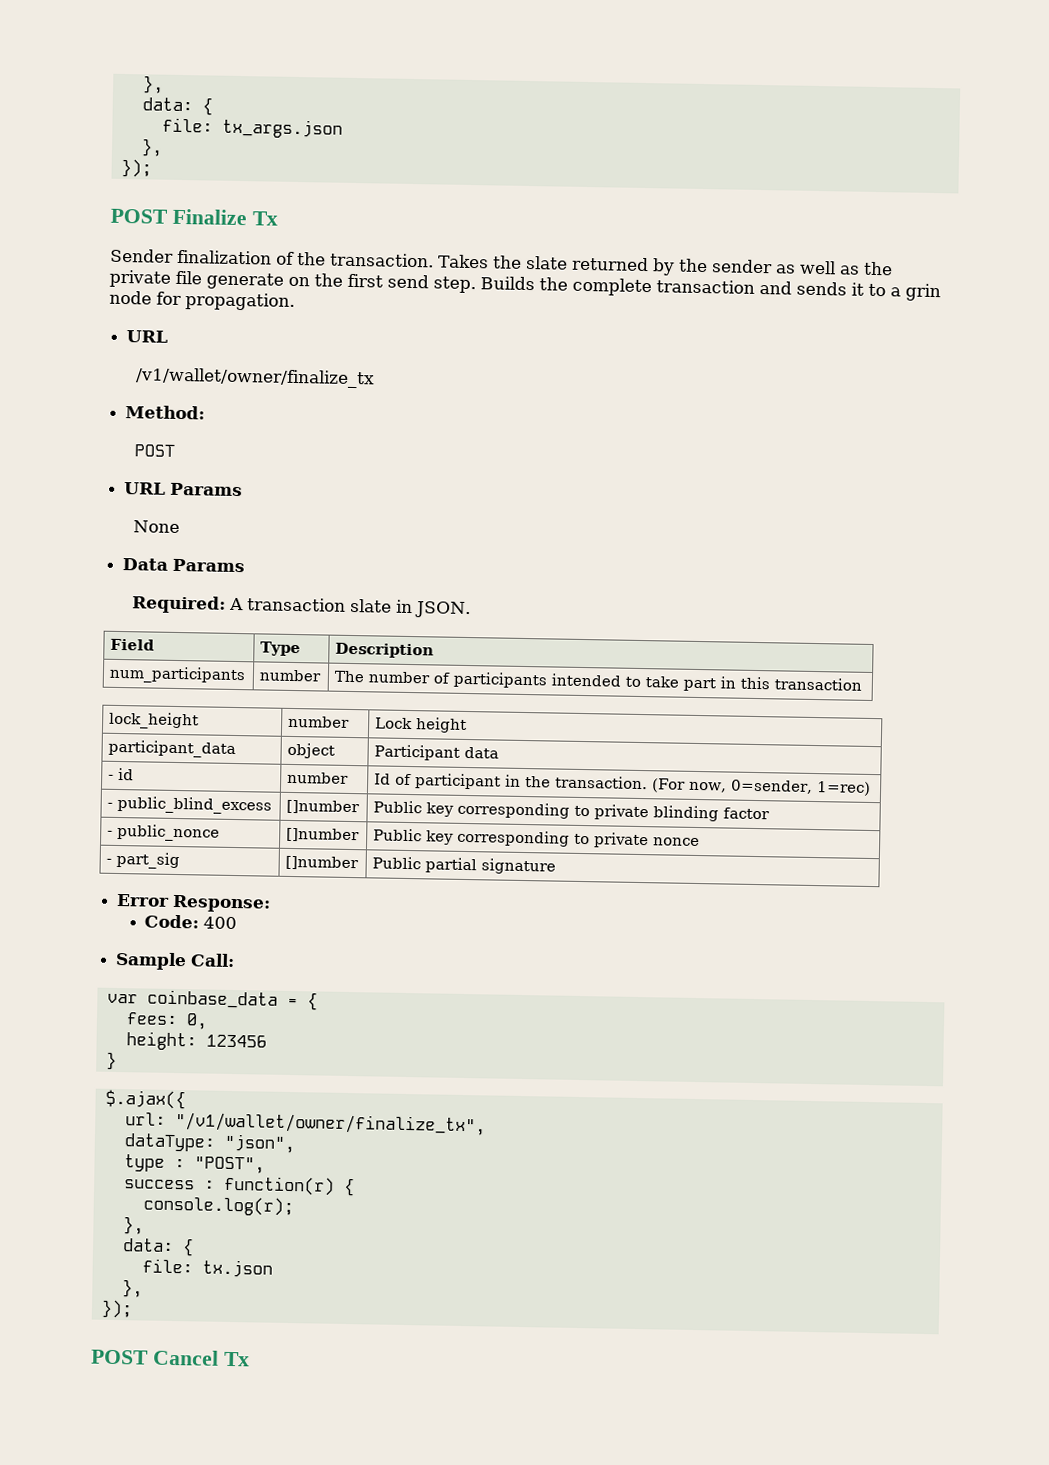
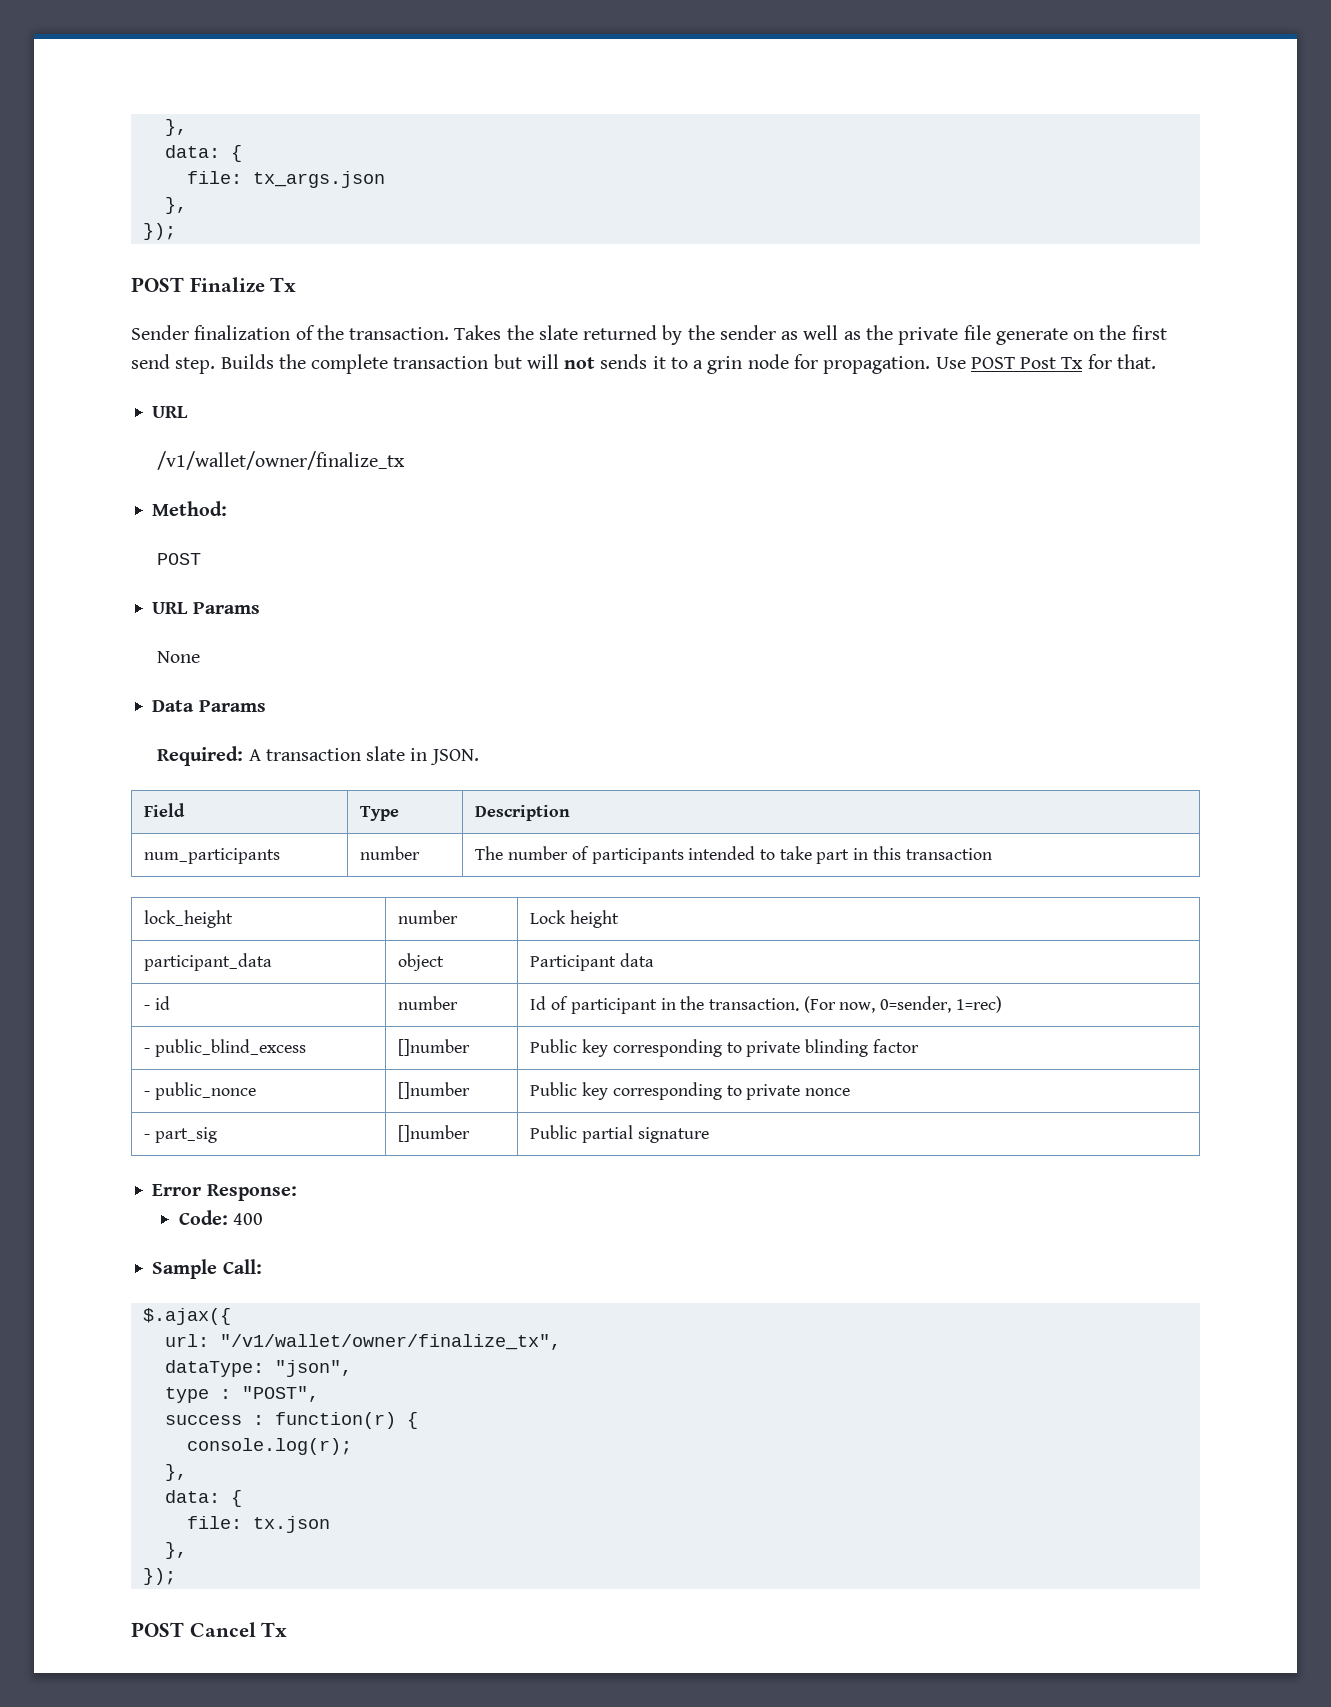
[759,280,792,295] and -> [493,354,596,369] but will not
(295, 301) none -> [935,354,1156,369] Use POST Post Tx for that.
[106,989,318,1011] [125,1012,208,1030] [125,1031,267,1051] [105,1051,117,1070] // var coinbase_data = { // fees: 0, // height: 123456 // } -> (262, 1266) none

